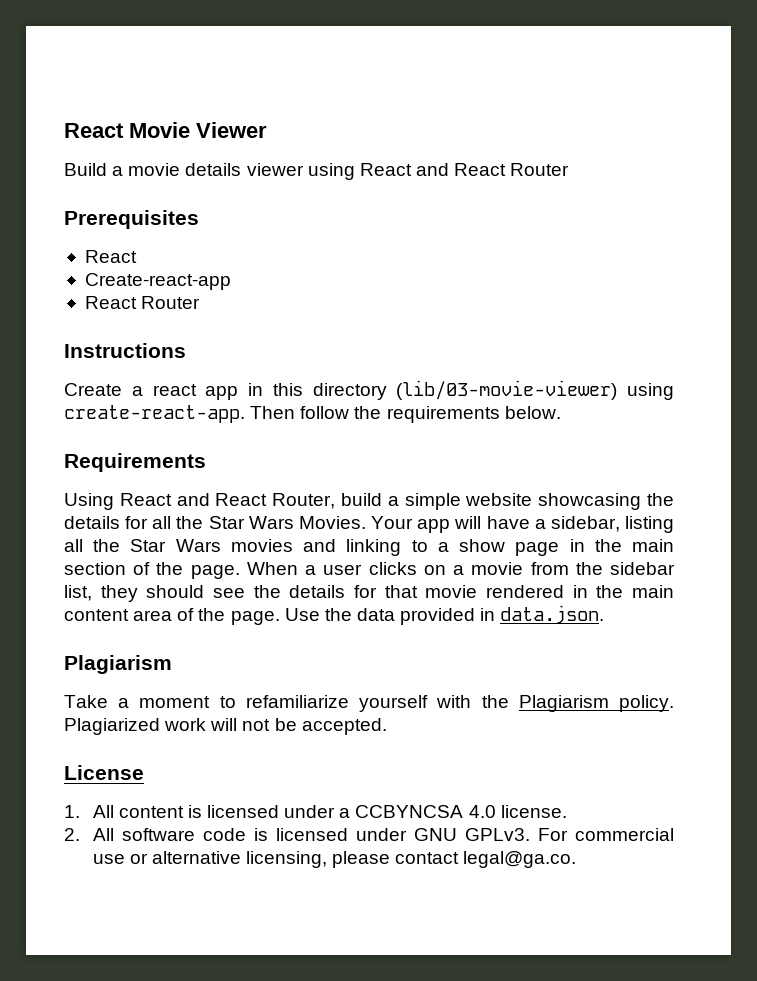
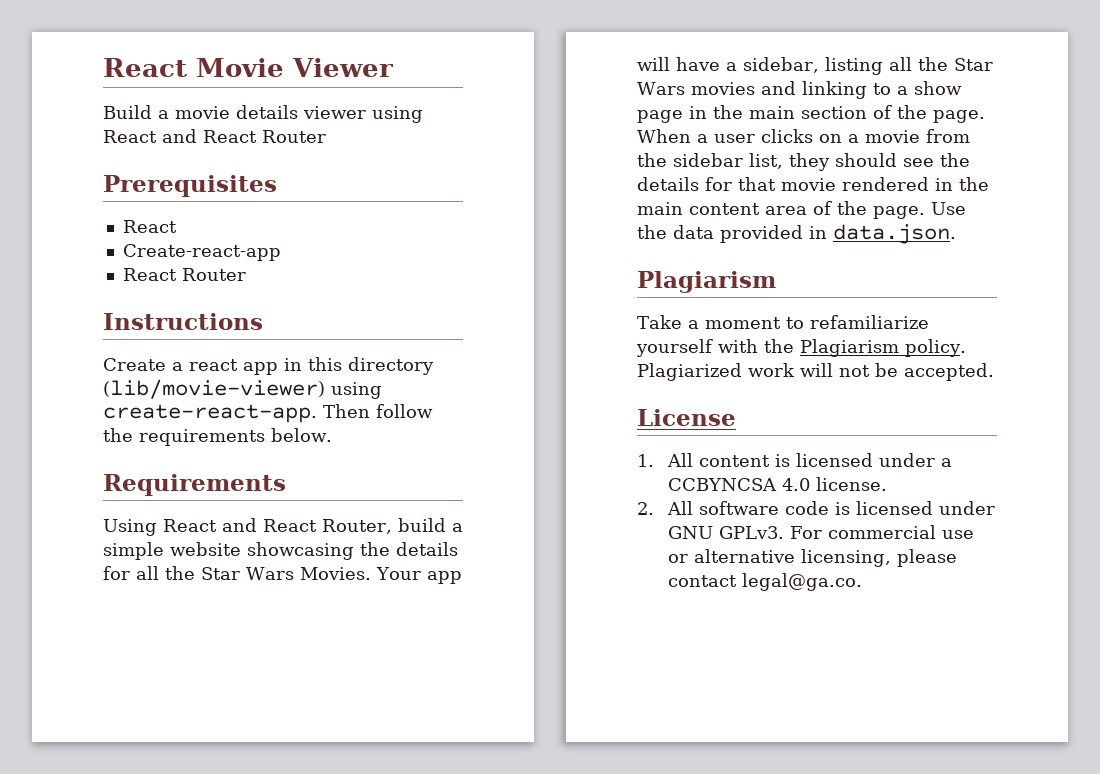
[396,380,618,400] (lib/03-movie-viewer) -> [103,379,325,399] (lib/movie-viewer)

